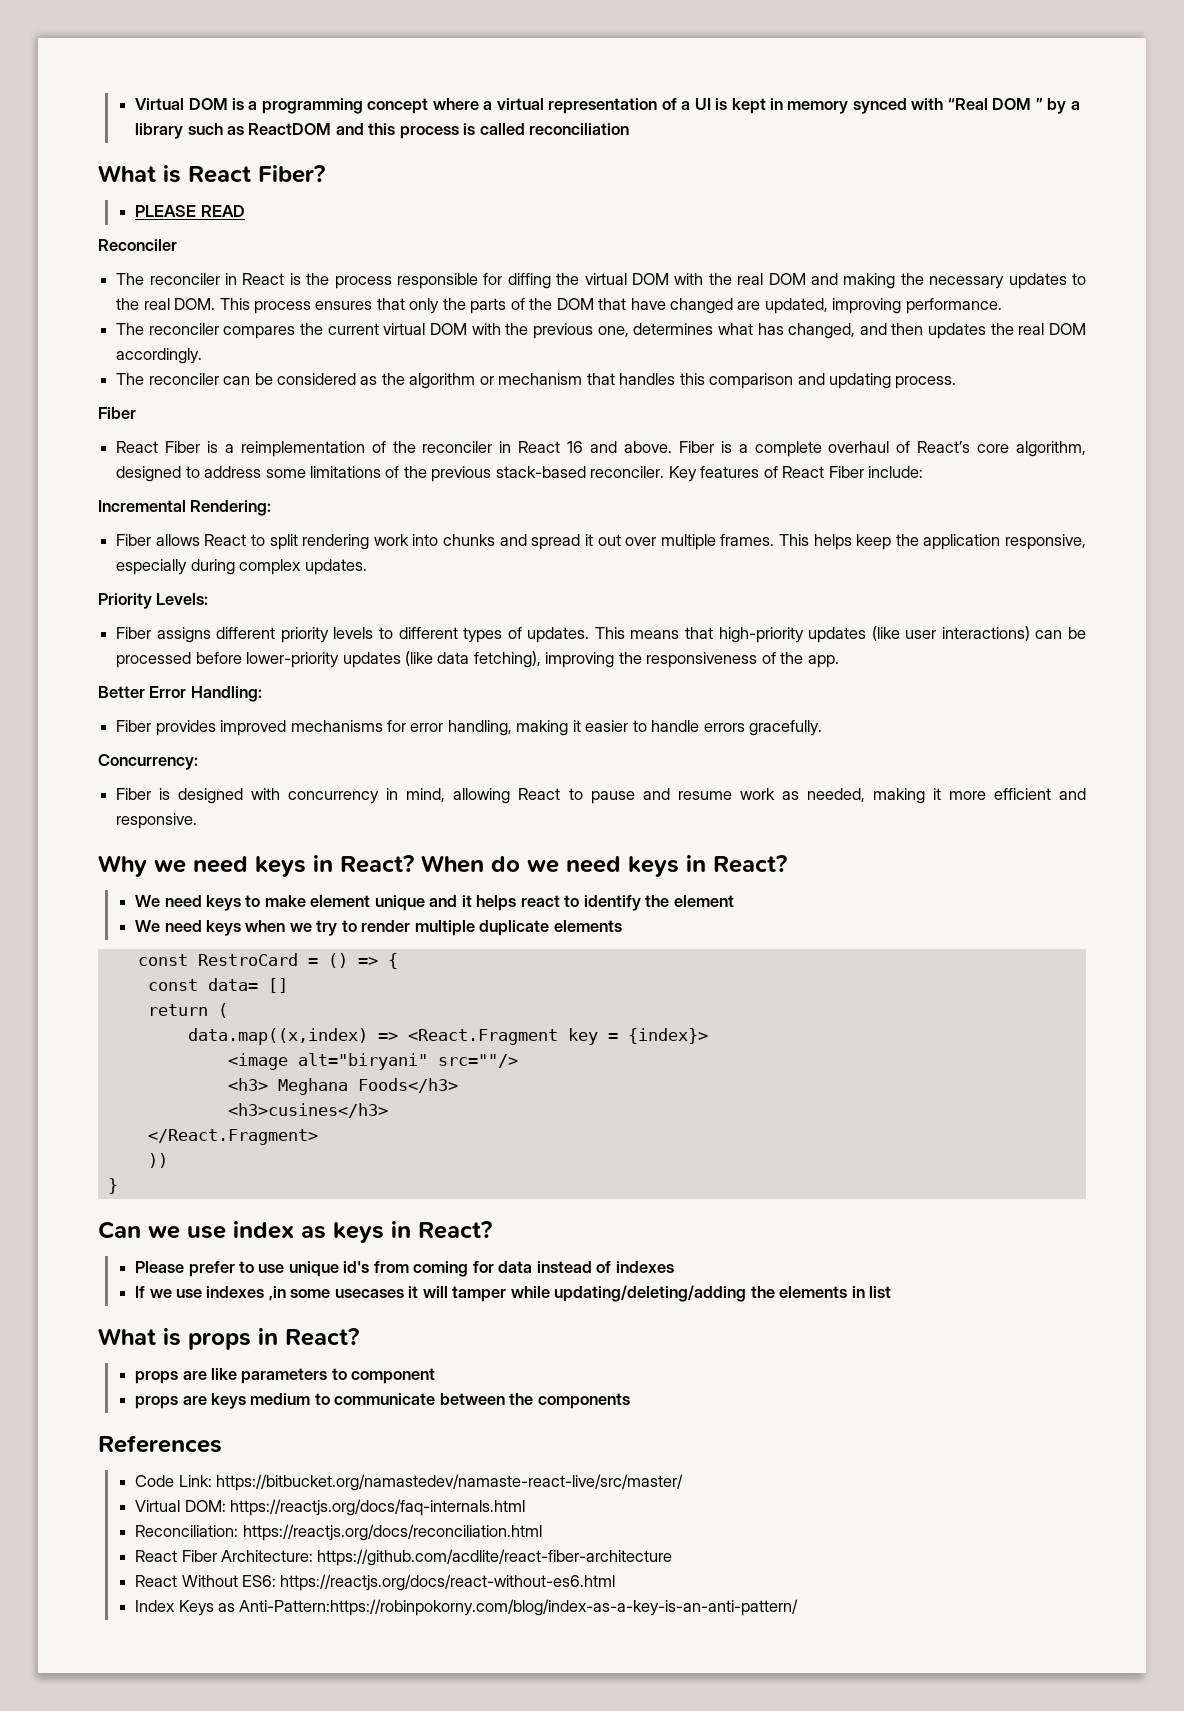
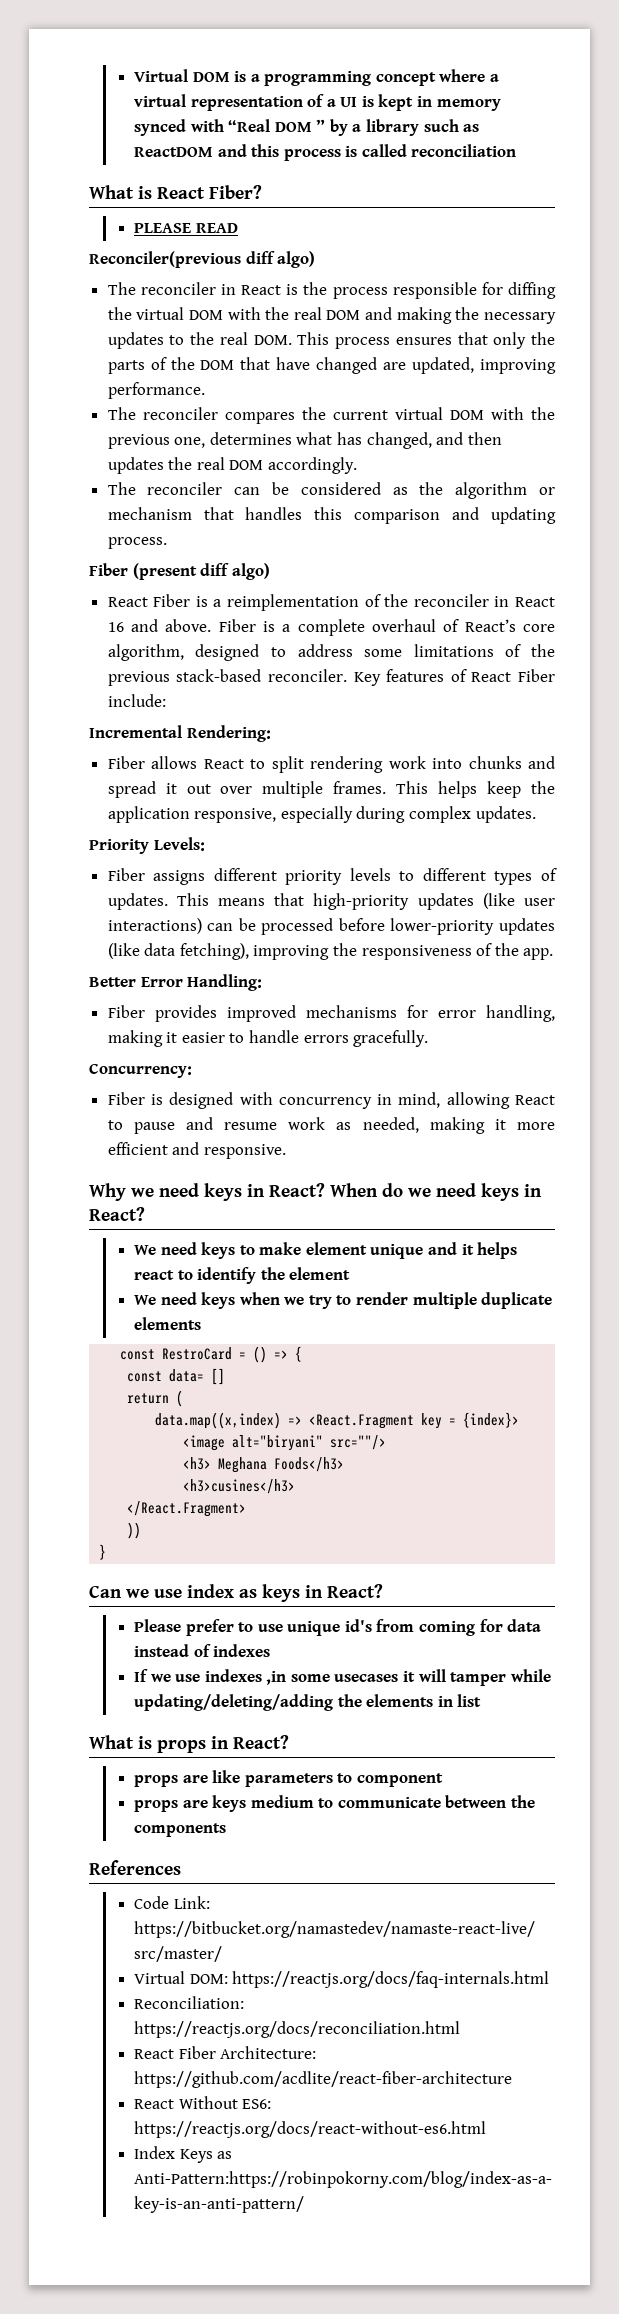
[98,239,177,251] Reconciler -> [89,251,316,268] Reconciler(previous diff algo)
(136, 413) none -> [132,563,270,580] (present diff algo)

